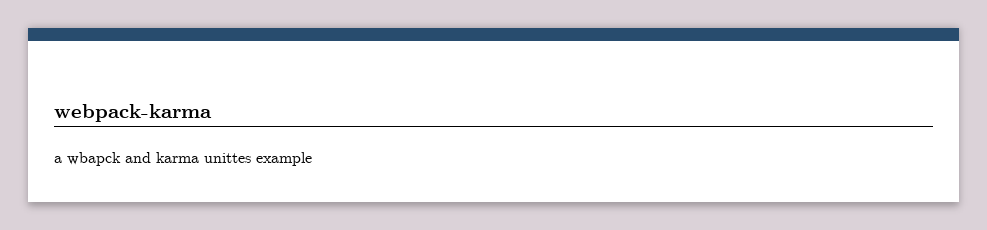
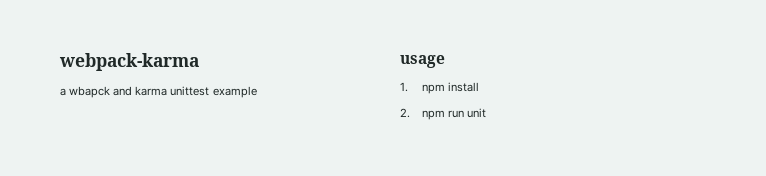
[204,153,251,163] unittes -> [170,86,210,96] unittest
(312, 159) none -> [400,55,445,68] [400,82,480,94] [400,108,487,120] // usage // 1. npm install // 2. npm run unit

